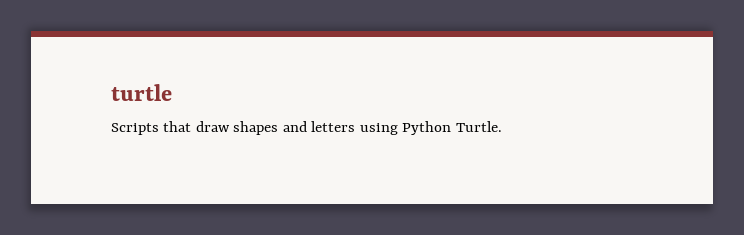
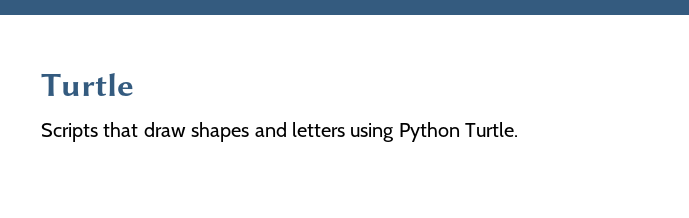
[111,84,172,101] turtle -> [41,73,134,96] Turtle

